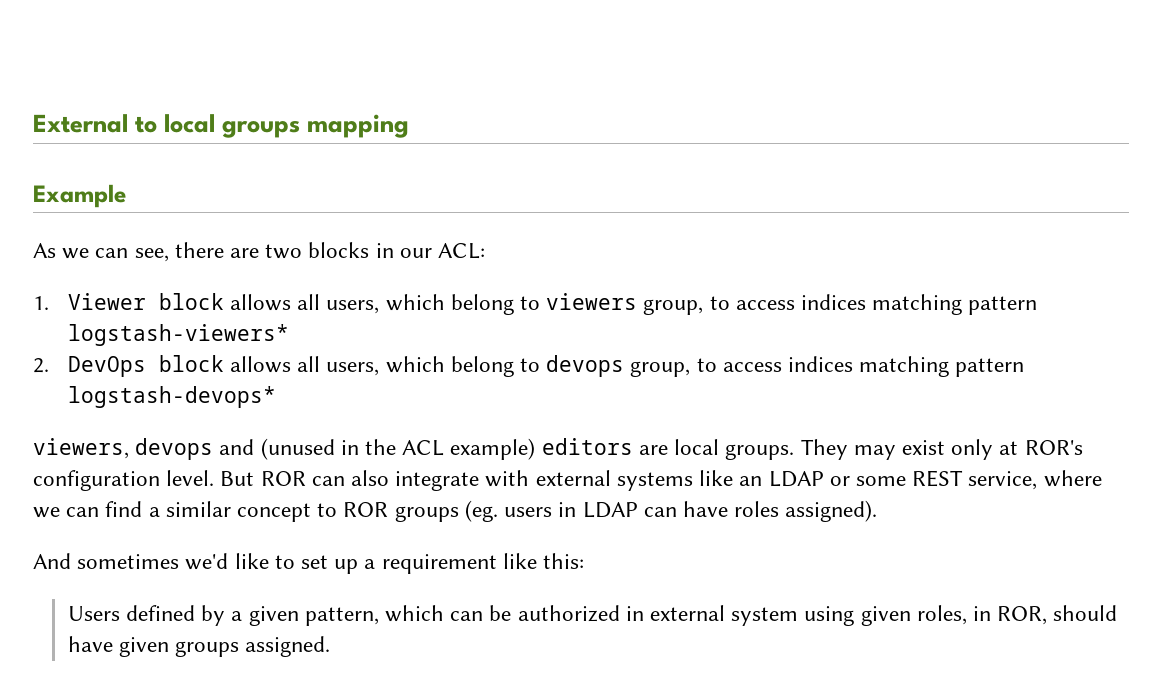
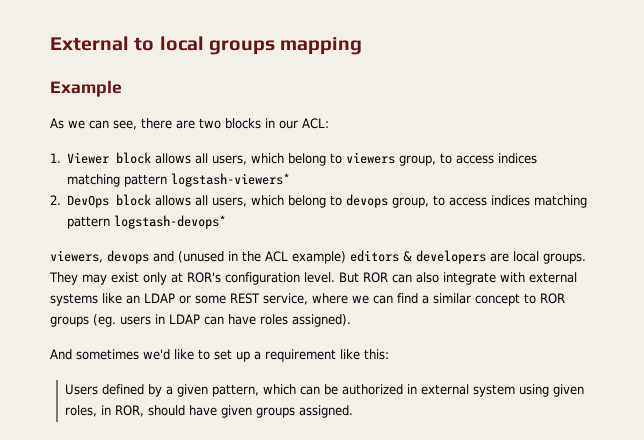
(633, 446) none -> [403,250,486,264] & developers

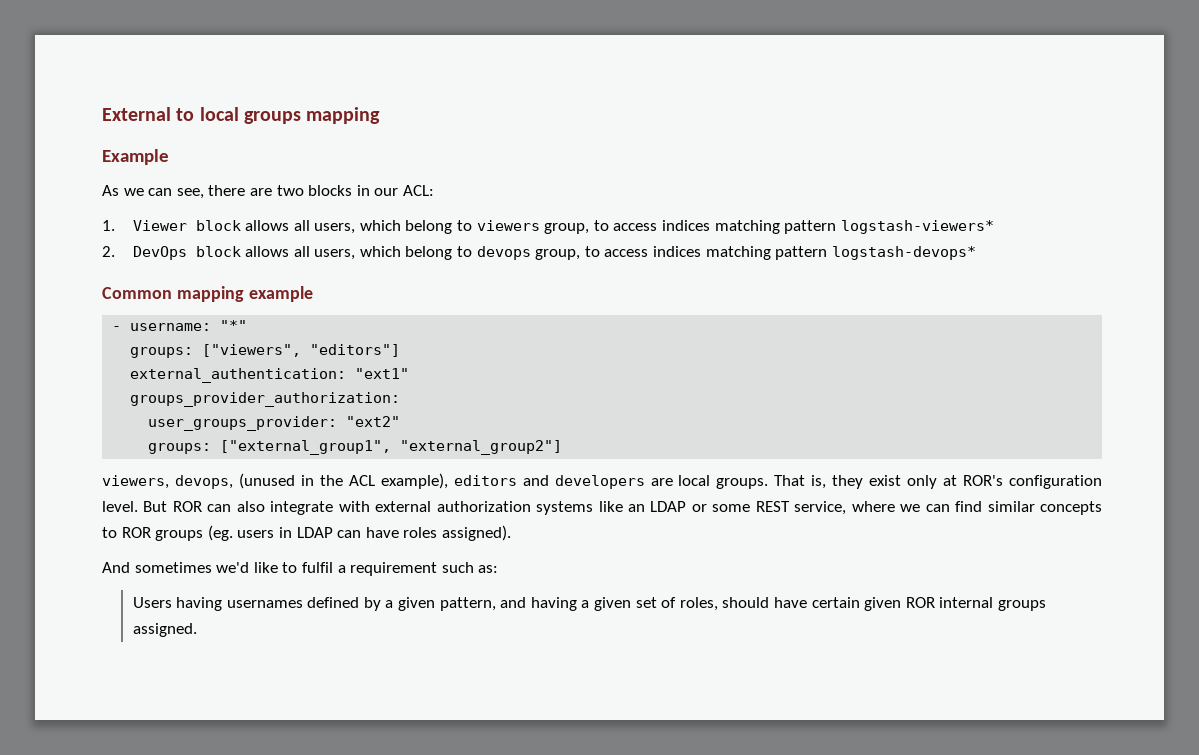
(227, 222) none -> [102,286,313,302] [112,320,248,331] [130,344,401,358] [130,368,410,383] [130,392,401,407] [148,416,401,431] [148,440,563,455] // Common mapping example // - username: "*" // groups: ["viewers", "editors"] // external_authentication: "ext1" // groups_provider_authorization: // user_groups_provider: "ext2" // groups: ["external_group1", "external_group2"]
[107,250,174,264] devops and -> [174,475,233,489] devops,
[292,250,412,264] example) editors & -> [380,473,549,489] example), editors and
[49,272,107,285] They may -> [774,475,864,489] That is, they
(577, 277) none -> [436,501,531,512] authorization
[422,293,520,306] a similar concept -> [987,501,1103,515] similar concepts
[214,349,389,362] set up a requirement like this: -> [301,562,499,576] fulfil a requirement such as:
(99, 389) none -> [176,597,303,611] having usernames
[263,384,585,397] [65,405,253,418] which can be authorized in external system using given roles, in ROR, should have given -> [500,597,994,611] and having a given set of roles, should have certain given ROR internal

